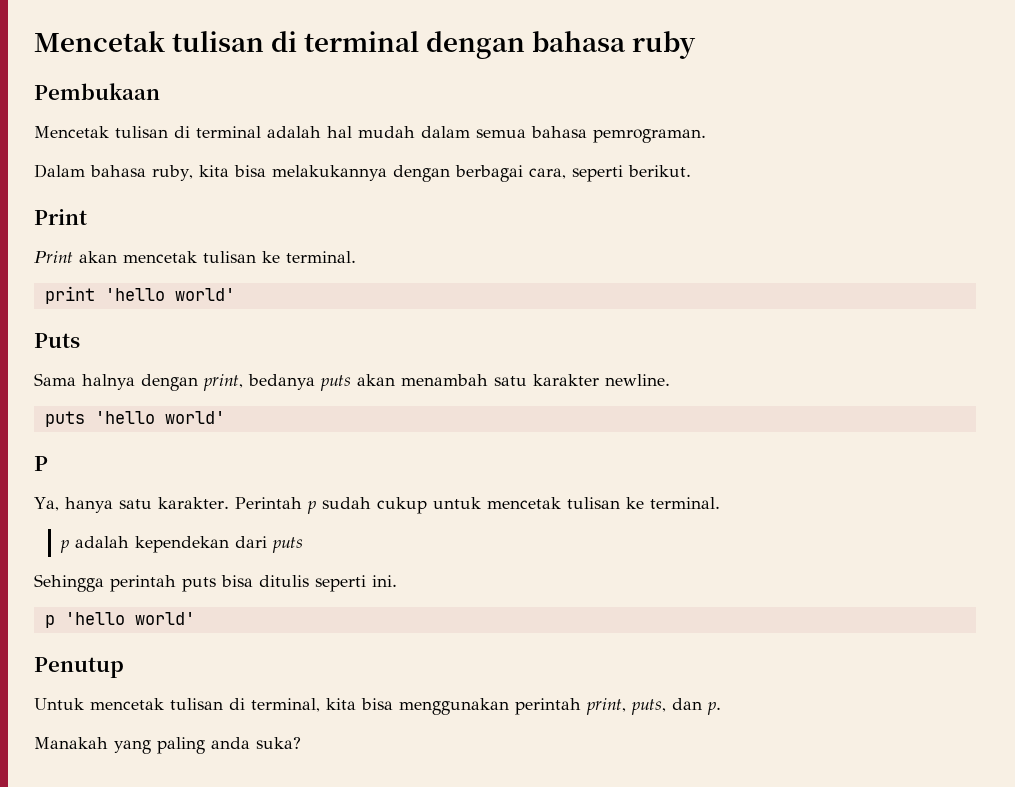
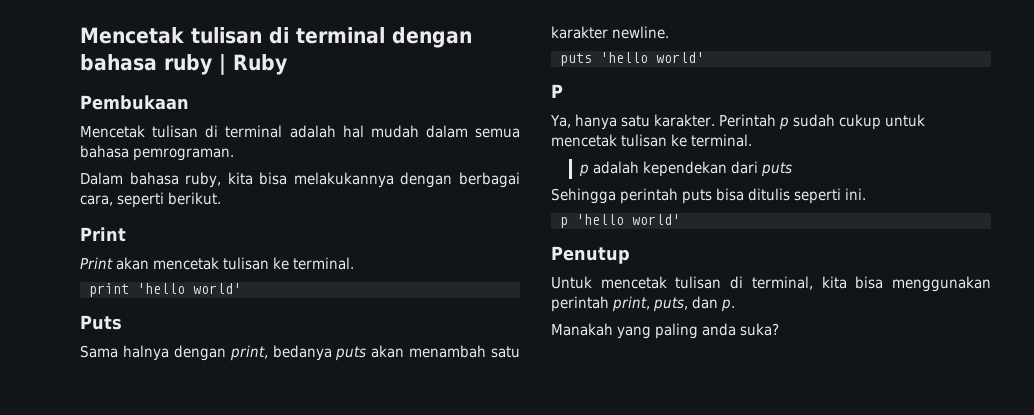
(697, 45) none -> [219,53,287,75] | Ruby

